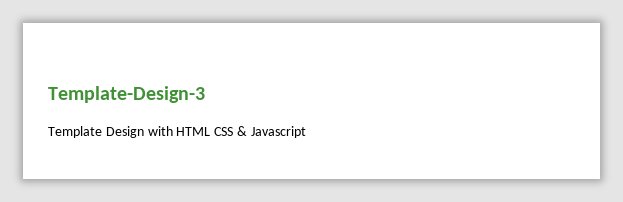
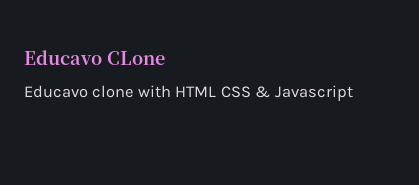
[48,86,205,103] [48,126,144,138] Template-Design-3 // Template Design -> [24,50,165,65] [24,85,134,98] Educavo CLone // Educavo clone

